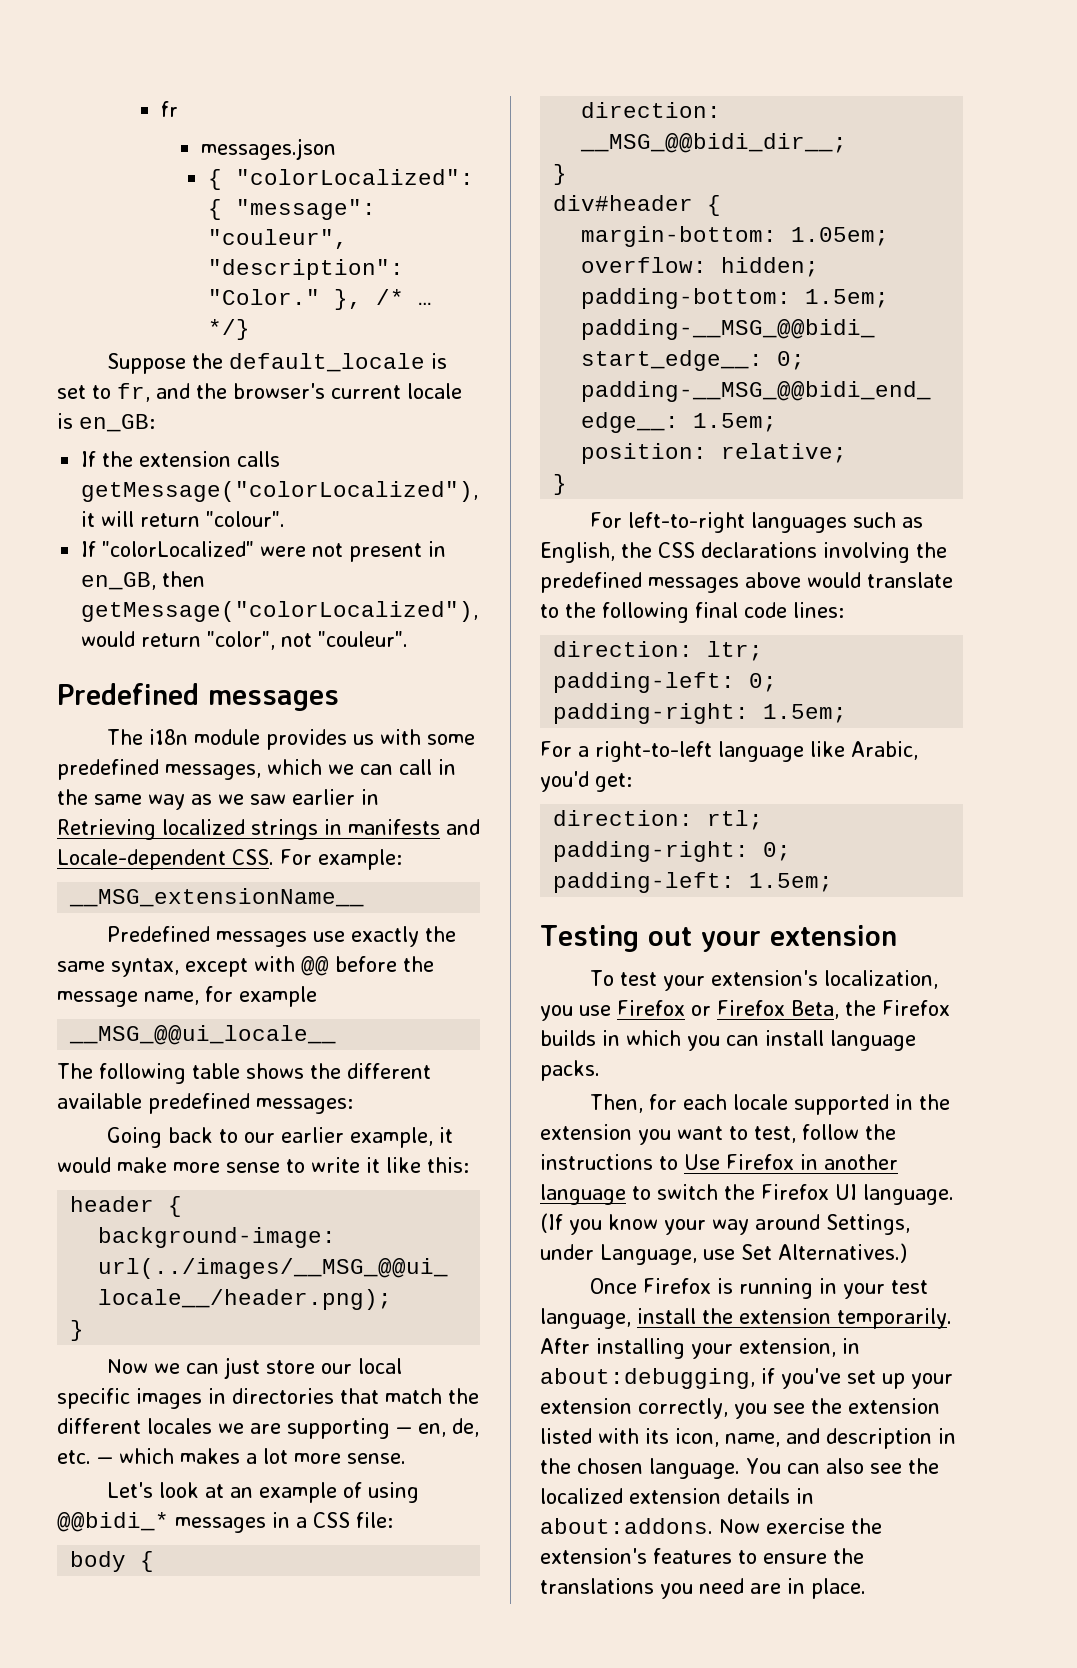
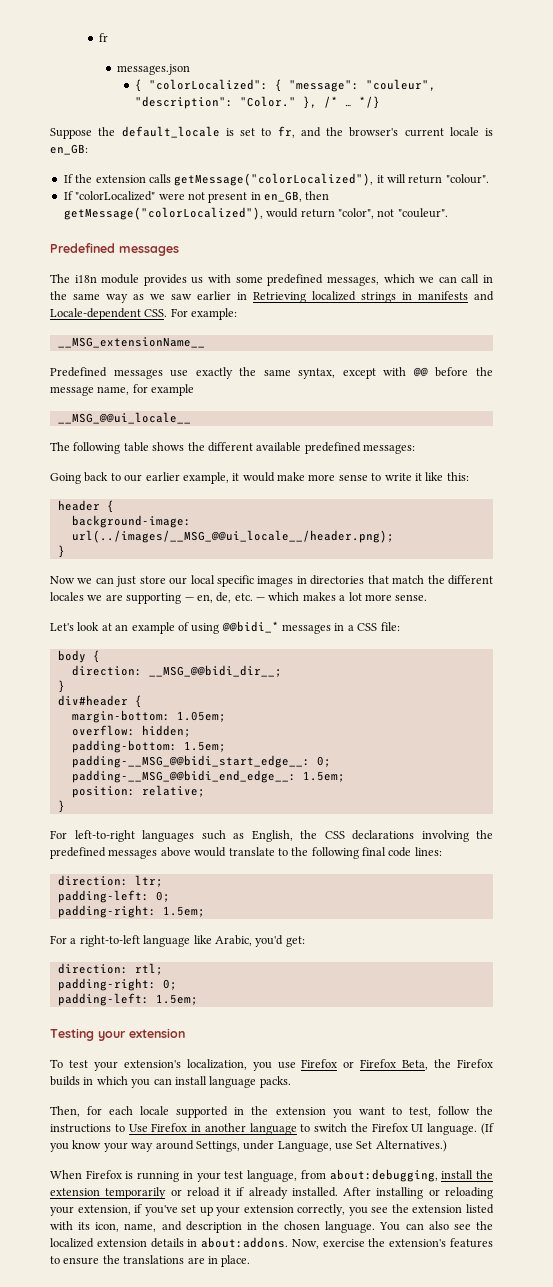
[647,927,692,946] out -> (94, 1034) none
[590,1278,638,1294] Once -> [50,1170,82,1179] When
(631, 1318) none -> [300,1169,438,1182] from about:debugging,
[837,1308,952,1329] [540,1338,860,1359] [540,1368,755,1389] temporarily. After installing your extension, in about:debugging, -> [105,1187,493,1199] [50,1205,131,1216] temporarily or reload it if already installed. After installing or reloading your extension,
[719,1519,760,1534] Now -> [291,1239,319,1249] Now,
[660,1578,744,1599] you need -> (185, 1259) none

